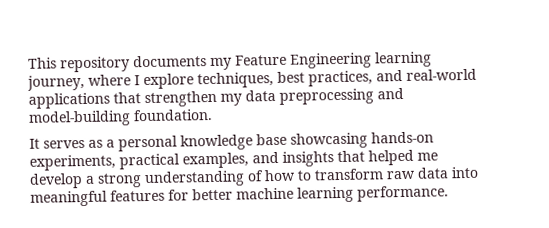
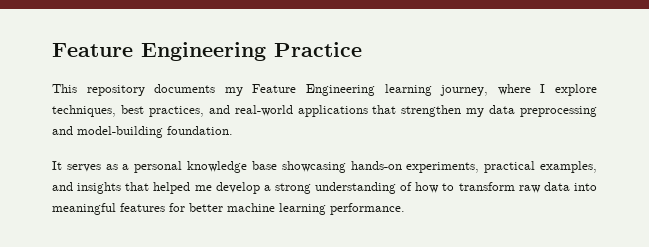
(28, 63) none -> [52,42,362,61] Feature Engineering Practice //

